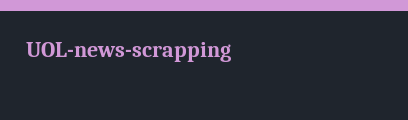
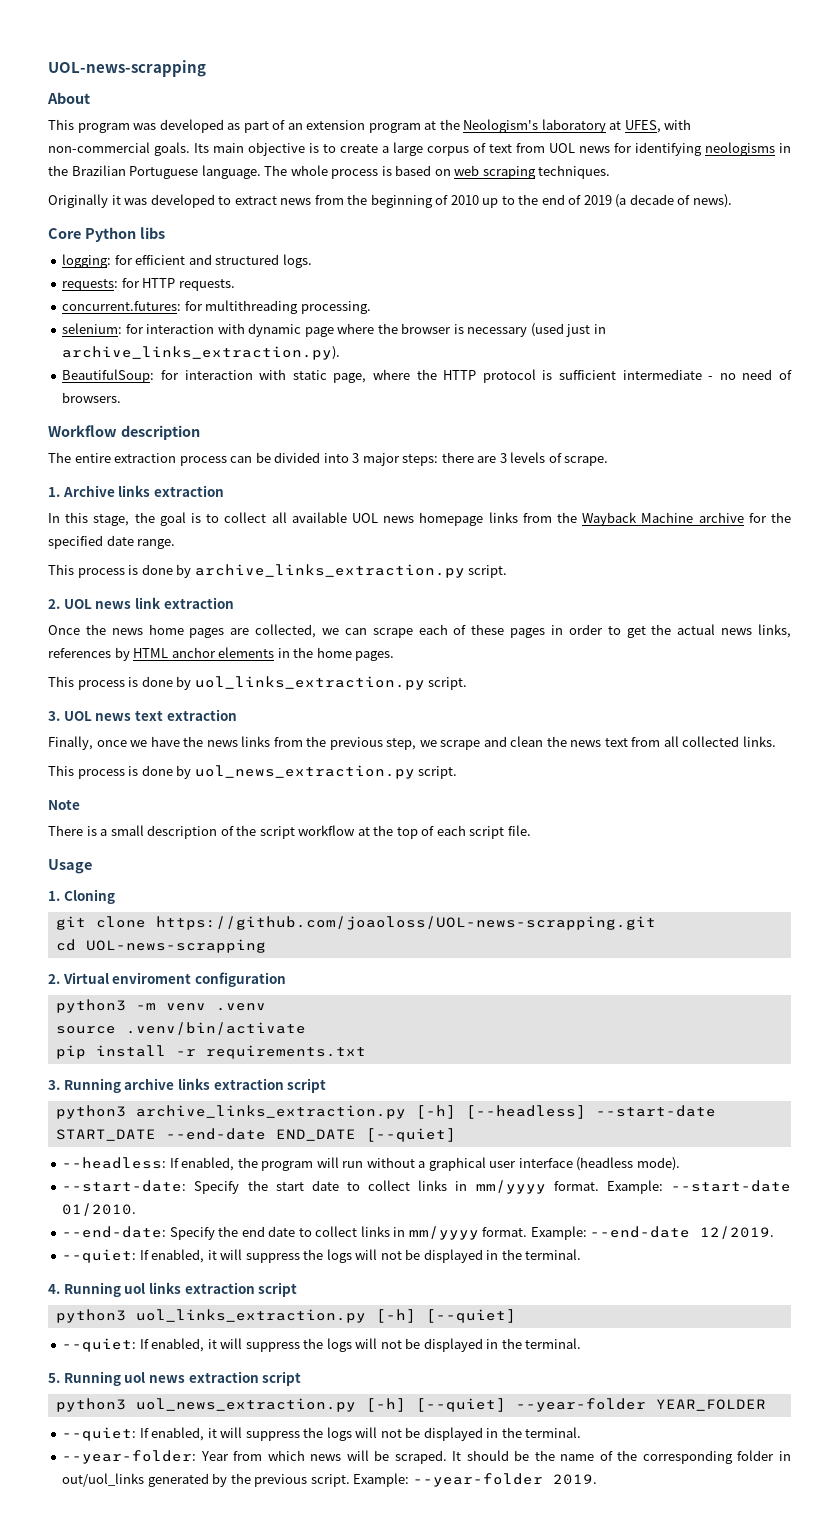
[26,42,231,62] UOL-news-scrapping -> [48,60,206,77] [47,92,90,104] [48,119,692,133] [48,142,791,156] [48,165,611,179] [48,194,732,208] [48,227,165,242] [62,254,312,268] [62,278,235,291] [62,300,371,314] [62,323,606,337] [62,346,341,360] [62,369,793,383] [62,392,122,403] [48,425,200,440] [48,452,609,466] [48,485,224,497] [48,512,792,526] [48,535,176,549] [48,564,508,578] [48,597,234,609] [48,624,791,638] [48,647,395,661] [48,676,468,690] [48,709,237,721] [48,736,776,750] [48,765,458,779] [48,799,80,810] [48,825,531,839] [48,859,92,874] [48,889,115,904] [55,916,656,930] [55,939,266,953] [48,972,286,987] [55,999,266,1013] [55,1022,306,1035] [55,1045,366,1059] [48,1078,327,1093] [55,1105,716,1119] [55,1128,456,1142] [62,1157,680,1171] [62,1180,791,1194] [62,1203,137,1216] [62,1226,775,1240] [62,1249,582,1263] [48,1282,298,1297] [55,1309,516,1323] [62,1338,582,1352] [48,1371,302,1386] [55,1398,766,1412] [62,1427,582,1441] [62,1450,791,1464] [62,1473,597,1487] UOL-news-scrapping // About // This program was developed as part of an extension program at the Neologism's laboratory at UFES, with non-commercial goals. Its main objective is to create a large corpus of text from UOL news for identifying neologisms in the Brazilian Portuguese language. The whole process is based on web scraping techniques. // Originally it was developed to extract news from the beginning of 2010 up to the end of 2019 (a decade of news). // Core Python libs // logging: for efficient and structured logs. // requests: for HTTP requests. // concurrent.futures: for multithreading processing. // selenium: for interaction with dynamic page where the browser is necessary (used just in archive_links_extraction.py). // BeautifulSoup: for interaction with static page, where the HTTP protocol is sufficient intermediate - no need of browsers. // Workflow description // The entire extraction process can be divided into 3 major steps: there are 3 levels of scrape. // 1. Archive links extraction // In this stage, the goal is to collect all available UOL news homepage links from the Wayback Machine archive for the specified date range. // This process is done by archive_links_extraction.py script. // 2. UOL news link extraction // Once the news home pages are collected, we can scrape each of these pages in order to get the actual news links, references by HTML anchor elements in the home pages. // This process is done by uol_links_extraction.py script. // 3. UOL news text extraction // Finally, once we have the news links from the previous step, we scrape and clean the news text from all collected links. // This process is done by uol_news_extraction.py script. // Note // There is a small description of the script workflow at the top of each script file. // Usage // 1. Cloning // git clone https://github.com/joaoloss/UOL-news-scrapping.git // cd UOL-news-scrapping // 2. Virtual enviroment configuration // python3 -m venv .venv // source .venv/bin/activate // pip install -r requirements.txt // 3. Running archive links extraction script // python3 archive_links_extraction.py [-h] [--headless] --start-date START_DATE --end-date END_DATE [--quiet] // --headless: If enabled, the program will run without a graphical user interface (headless mode). // --start-date: Specify the start date to collect links in mm/yyyy format. Example: --start-date 01/2010. // --end-date: Specify the end date to collect links in mm/yyyy format. Example: --end-date 12/2019. // --quiet: If enabled, it will suppress the logs will not be displayed in the terminal. // 4. Running uol links extraction script // python3 uol_links_extraction.py [-h] [--quiet] // --quiet: If enabled, it will suppress the logs will not be displayed in the terminal. // 5. Running uol news extraction script // python3 uol_news_extraction.py [-h] [--quiet] --year-folder YEAR_FOLDER // --quiet: If enabled, it will suppress the logs will not be displayed in the terminal. // --year-folder: Year from which news will be scraped. It should be the name of the corresponding folder in out/uol_links generated by the previous script. Example: --year-folder 2019.

